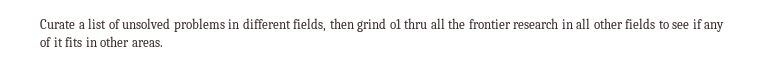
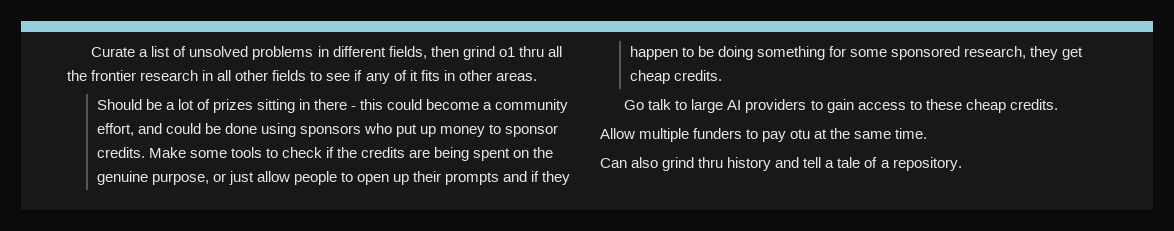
(163, 43) none -> [96,99,569,113] [96,123,559,137] [96,147,554,161] [96,171,571,185] [629,46,1084,60] [629,70,722,84] [624,99,1058,113] [600,128,928,142] [600,157,962,171] // Should be a lot of prizes sitting in there - this could become a community effort, and could be done using sponsors who put up money to sponsor credits. Make some tools to check if the credits are being spent on the genuine purpose, or just allow people to open up their prompts and if they happen to be doing something for some sponsored research, they get cheap credits. // Go talk to large AI providers to gain access to these cheap credits. // Allow multiple funders to pay otu at the same time. // Can also grind thru history and tell a tale of a repository.

